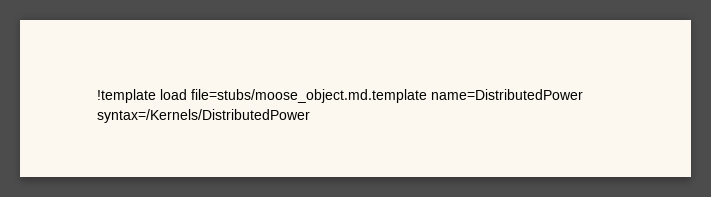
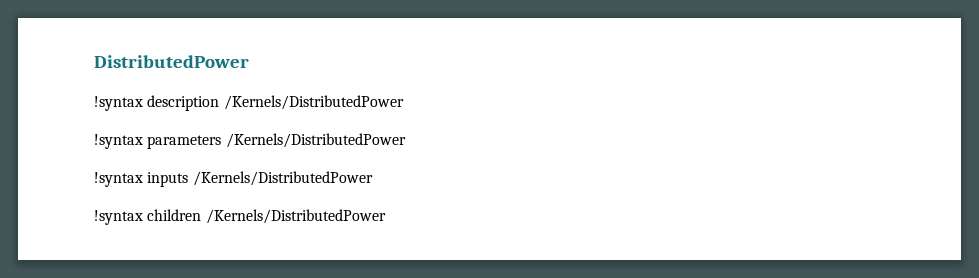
[97,89,583,103] [97,109,310,123] !template load file=stubs/moose_object.md.template name=DistributedPower syntax=/Kernels/DistributedPower -> [94,55,249,68] [94,95,404,111] [94,133,406,149] [94,171,373,187] [94,209,386,225] DistributedPower // !syntax description /Kernels/DistributedPower // !syntax parameters /Kernels/DistributedPower // !syntax inputs /Kernels/DistributedPower // !syntax children /Kernels/DistributedPower

